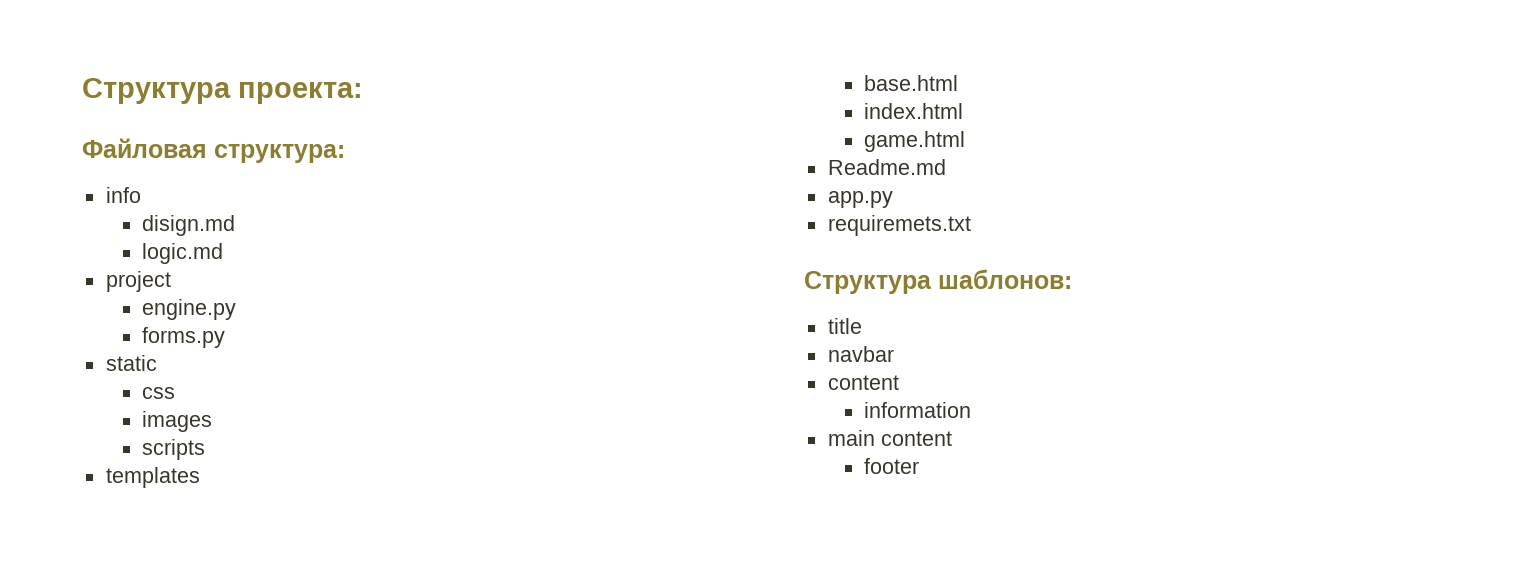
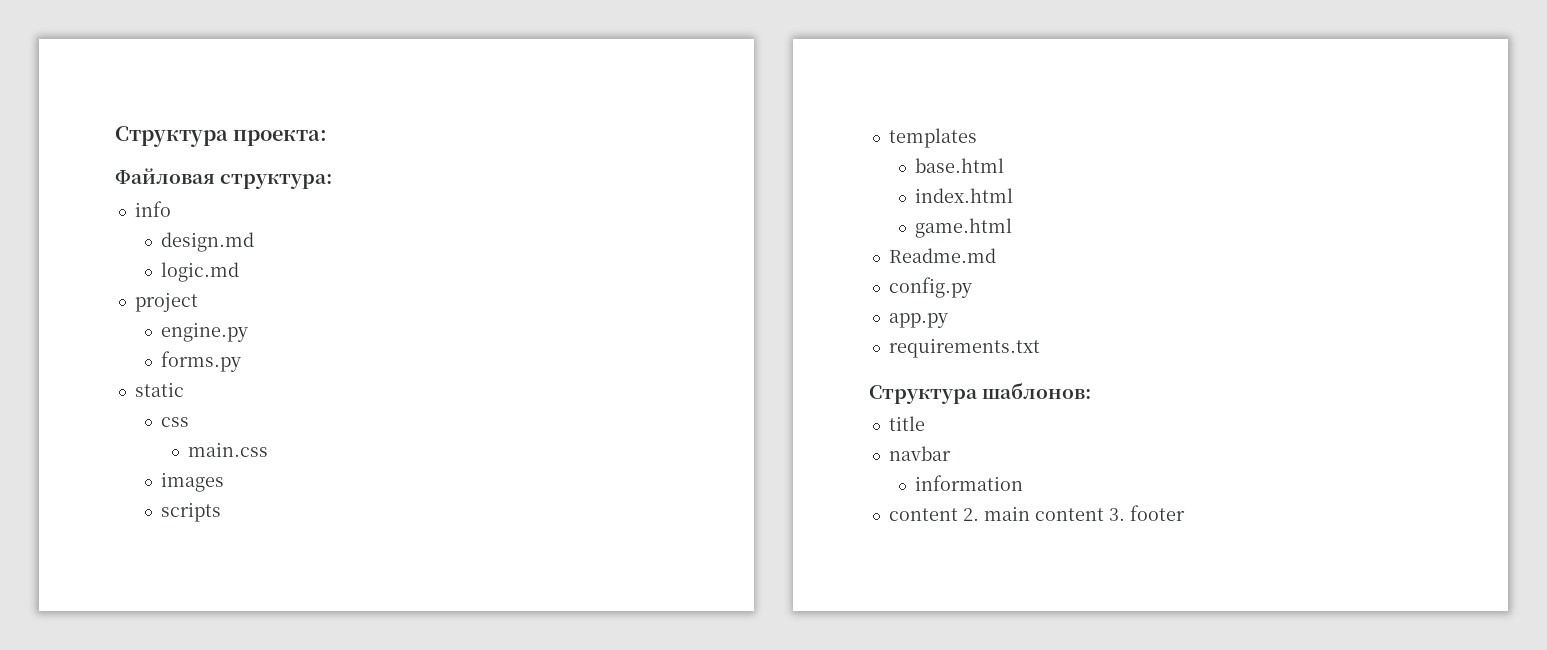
[142,215,236,236] disign.md -> [161,232,255,252] design.md
(176, 393) none -> [188,442,269,457] // main.css
(946, 167) none -> [888,277,972,298] // config.py
[827,215,971,236] requiremets.txt -> [888,338,1040,358] requirements.txt
[827,375,899,390] // content -> (951, 453) none
(972, 410) none -> [888,508,979,521] content 2.
(952, 438) // -> [1108,508,1125,521] 3.

